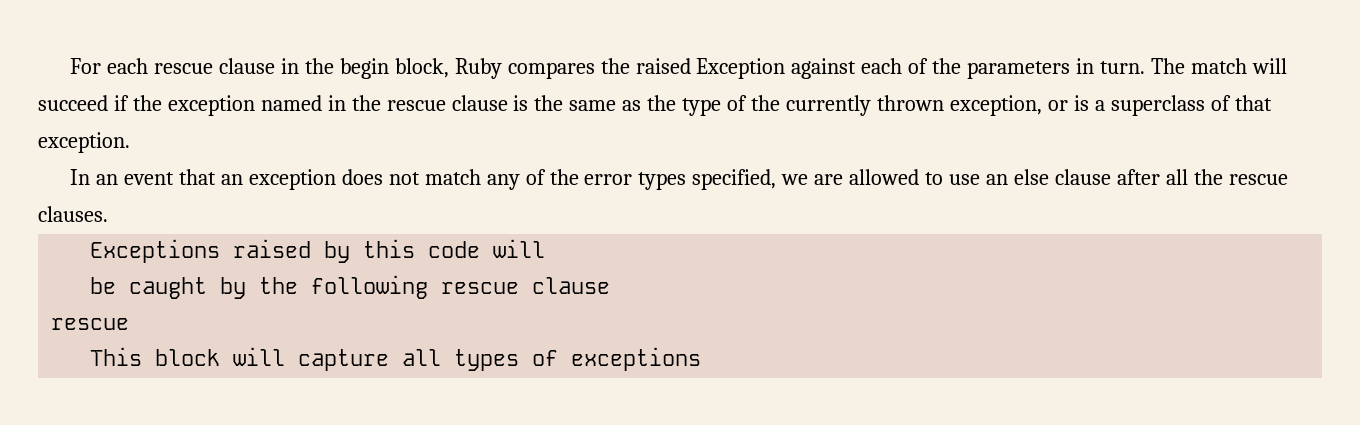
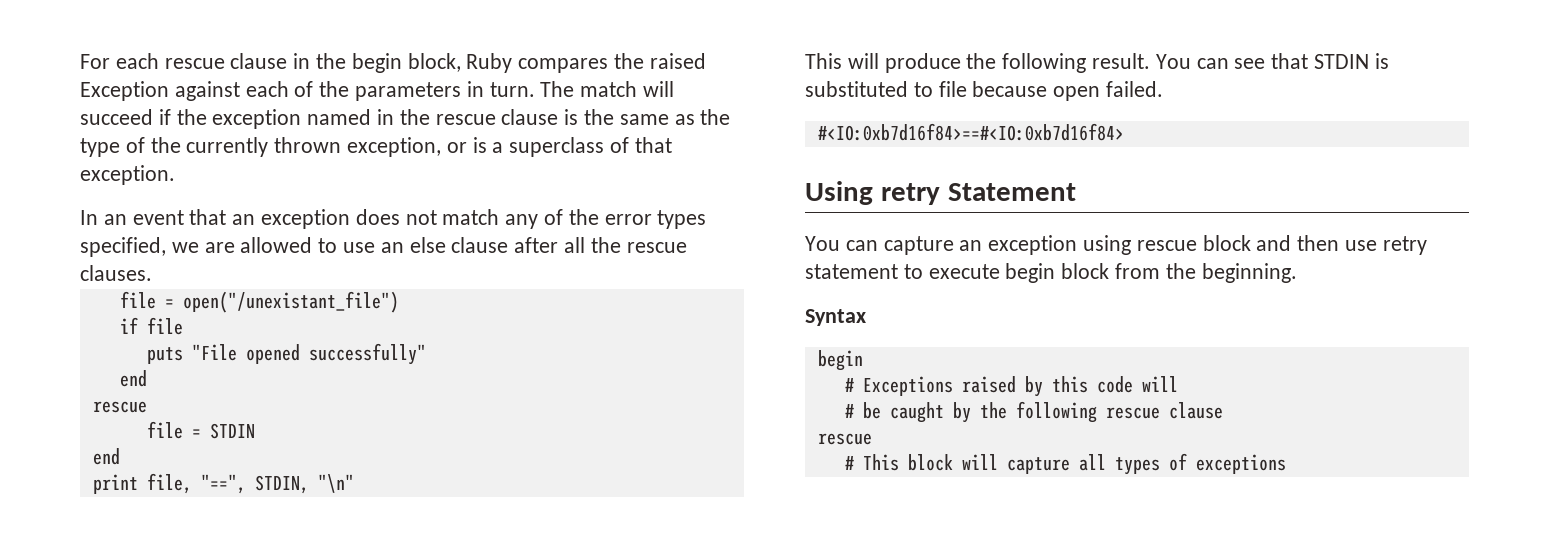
(108, 214) none -> [119,291,399,313] [119,317,183,335] [146,343,426,365] [119,370,147,387] [92,401,147,413] [146,421,255,439] [92,448,120,465] [92,473,354,494] [805,53,1389,73] [805,81,1164,101] [817,123,1124,141] [805,181,1076,205] [805,235,1427,255] [805,263,1297,283] [805,309,866,326] [817,350,863,371] [844,378,854,392] file = open("/unexistant_file") // if file // puts "File opened successfully" // end // rescue // file = STDIN // end // print file, "==", STDIN, "\n" // This will produce the following result. You can see that STDIN is substituted to file because open failed. // #<IO:0xb7d16f84>==#<IO:0xb7d16f84> // Using retry Statement // You can capture an exception using rescue block and then use retry statement to execute begin block from the beginning. // Syntax // begin // #
(546, 248) none -> [844,404,854,418] #
(130, 324) none -> [844,456,854,470] #

